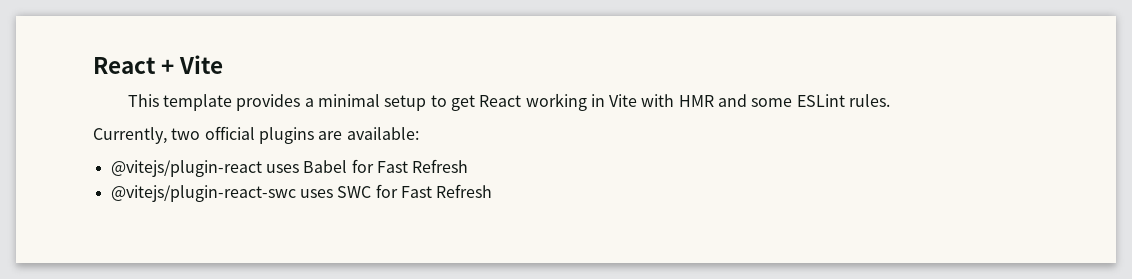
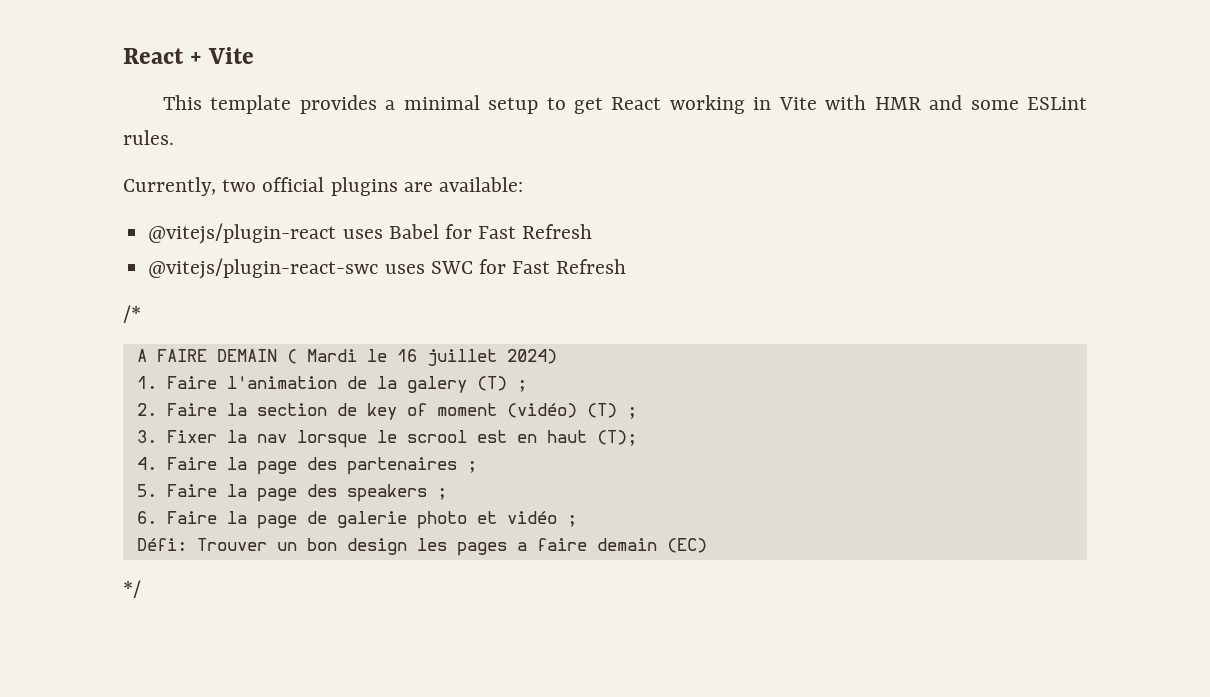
(493, 191) none -> [123,305,141,323] [136,349,557,366] [136,376,527,393] [136,403,637,420] [136,430,637,448] [136,457,477,475] [136,484,447,502] [136,511,577,529] [136,538,707,556] [123,580,141,598] // /* // A FAIRE DEMAIN ( Mardi le 16 juillet 2024) // 1. Faire l'animation de la galery (T) ; // 2. Faire la section de key of moment (vidéo) (T) ; // 3. Fixer la nav lorsque le scrool est en haut (T); // 4. Faire la page des partenaires ; // 5. Faire la page des speakers ; // 6. Faire la page de galerie photo et vidéo ; // Défi: Trouver un bon design les pages a faire demain (EC) // */

